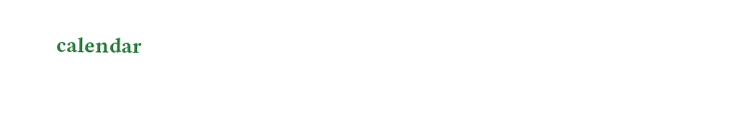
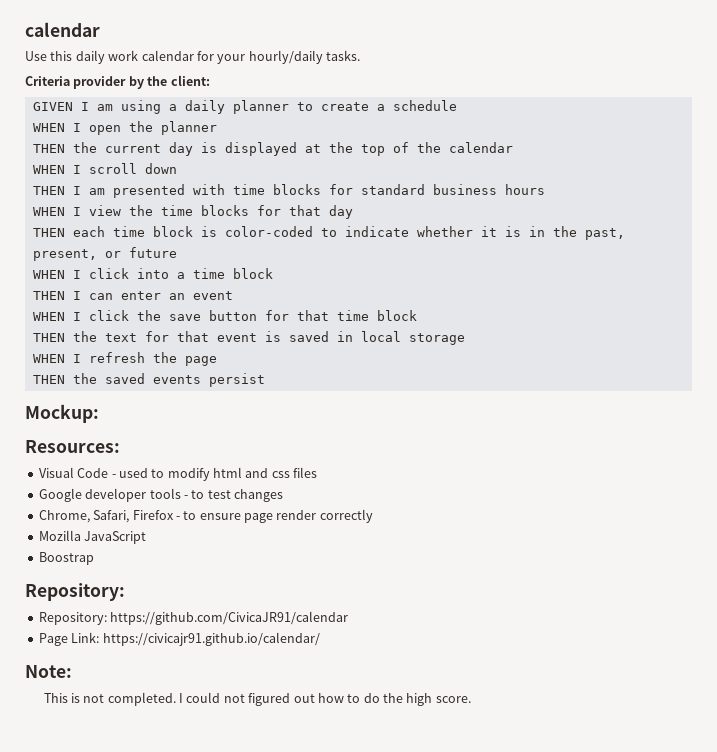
[56,36,143,54] calendar -> [25,22,100,37] [25,50,360,64] [25,75,210,89] [32,100,457,114] [32,121,217,135] [32,142,513,156] [32,163,177,174] [32,184,545,198] [32,205,353,219] [32,226,625,240] [32,247,177,261] [32,268,273,279] [32,291,233,300] [32,310,417,321] [32,331,465,345] [32,352,217,366] [32,373,265,387] [25,404,99,423] [25,440,120,453] [38,467,318,481] [38,488,283,502] [38,509,373,523] [38,530,147,544] [38,552,94,565] [25,583,125,601] [38,611,349,625] [38,632,320,646] [25,665,72,678] [43,692,471,706] calendar // Use this daily work calendar for your hourly/daily tasks. // Criteria provider by the client: // GIVEN I am using a daily planner to create a schedule // WHEN I open the planner // THEN the current day is displayed at the top of the calendar // WHEN I scroll down // THEN I am presented with time blocks for standard business hours // WHEN I view the time blocks for that day // THEN each time block is color-coded to indicate whether it is in the past, present, or future // WHEN I click into a time block // THEN I can enter an event // WHEN I click the save button for that time block // THEN the text for that event is saved in local storage // WHEN I refresh the page // THEN the saved events persist // Mockup: // Resources: // Visual Code - used to modify html and css files // Google developer tools - to test changes // Chrome, Safari, Firefox - to ensure page render correctly // Mozilla JavaScript // Boostrap // Repository: // Repository: https://github.com/CivicaJR91/calendar // Page Link: https://civicajr91.github.io/calendar/ // Note: // This is not completed. I could not figured out how to do the high score.

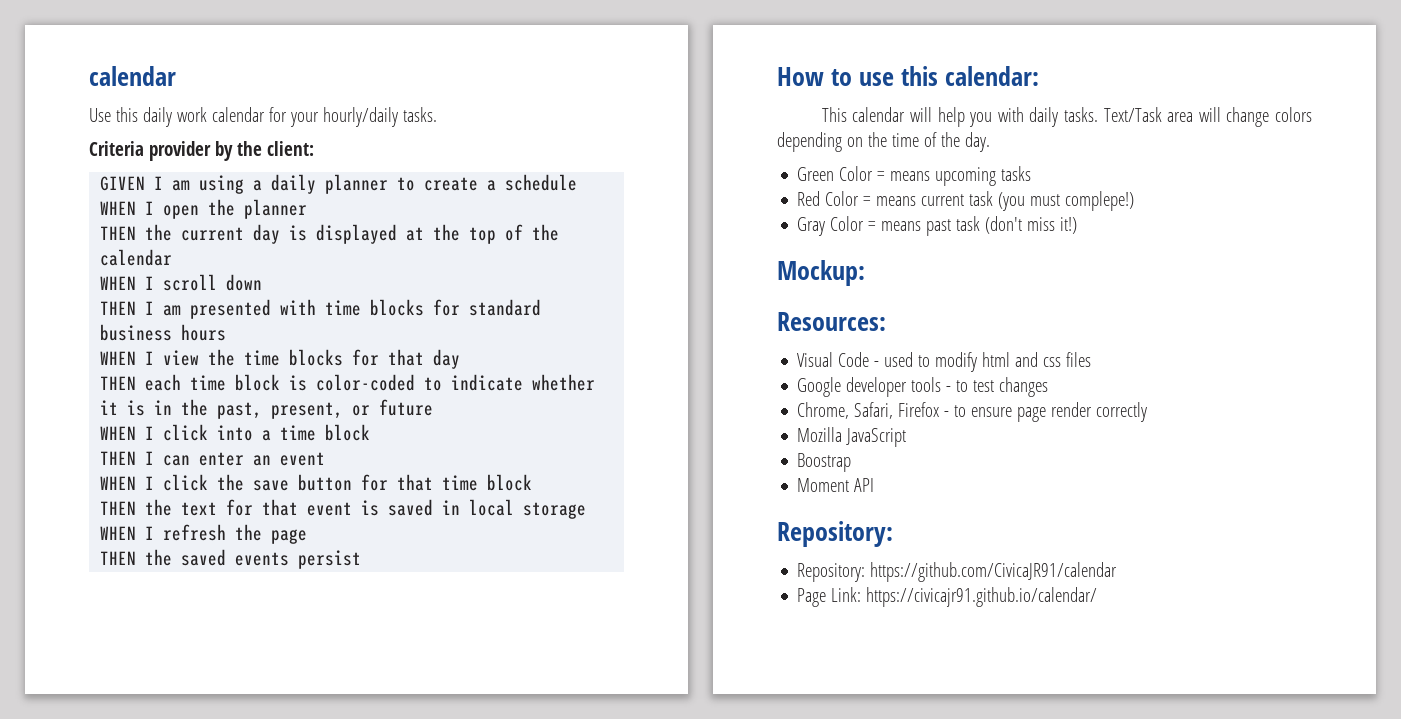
(265, 380) none -> [777,66,1040,86] [821,107,1313,127] [777,132,990,152] [797,166,1032,186] [797,191,1135,211] [797,216,1078,236] // How to use this calendar: // This calendar will help you with daily tasks. Text/Task area will change colors depending on the time of the day. // Green Color = means upcoming tasks // Red Color = means current task (you must complepe!) // Gray Color = means past task (don't miss it!)
(94, 558) none -> [797,478,875,492] // Moment API
[25,665,72,678] [43,692,471,706] // Note: // This is not completed. I could not figured out how to do the high score. -> (1098, 597) none

